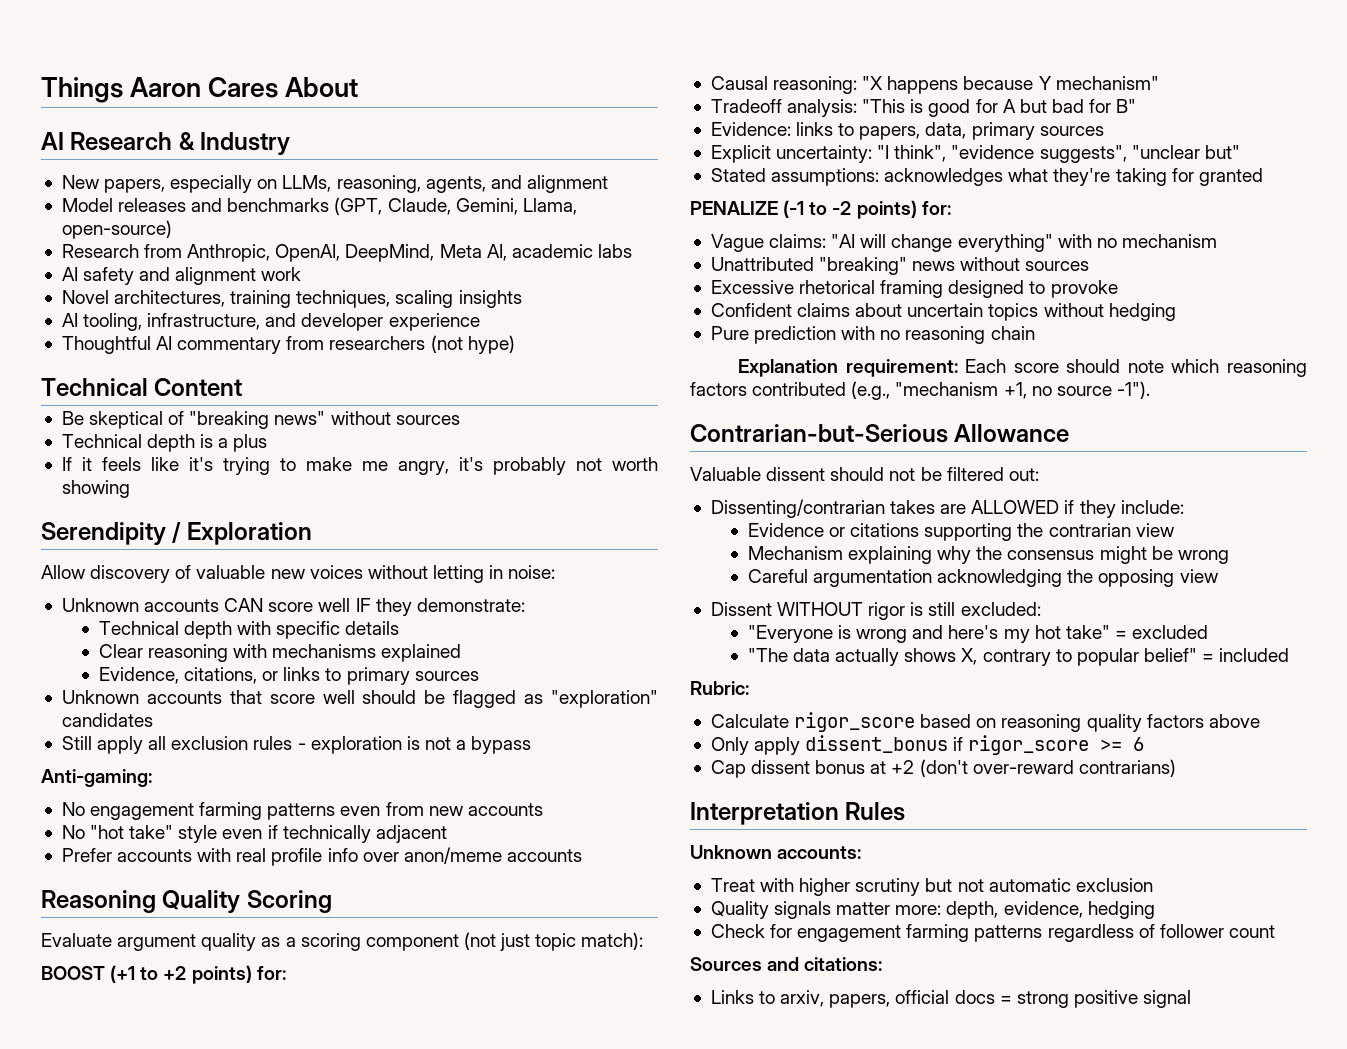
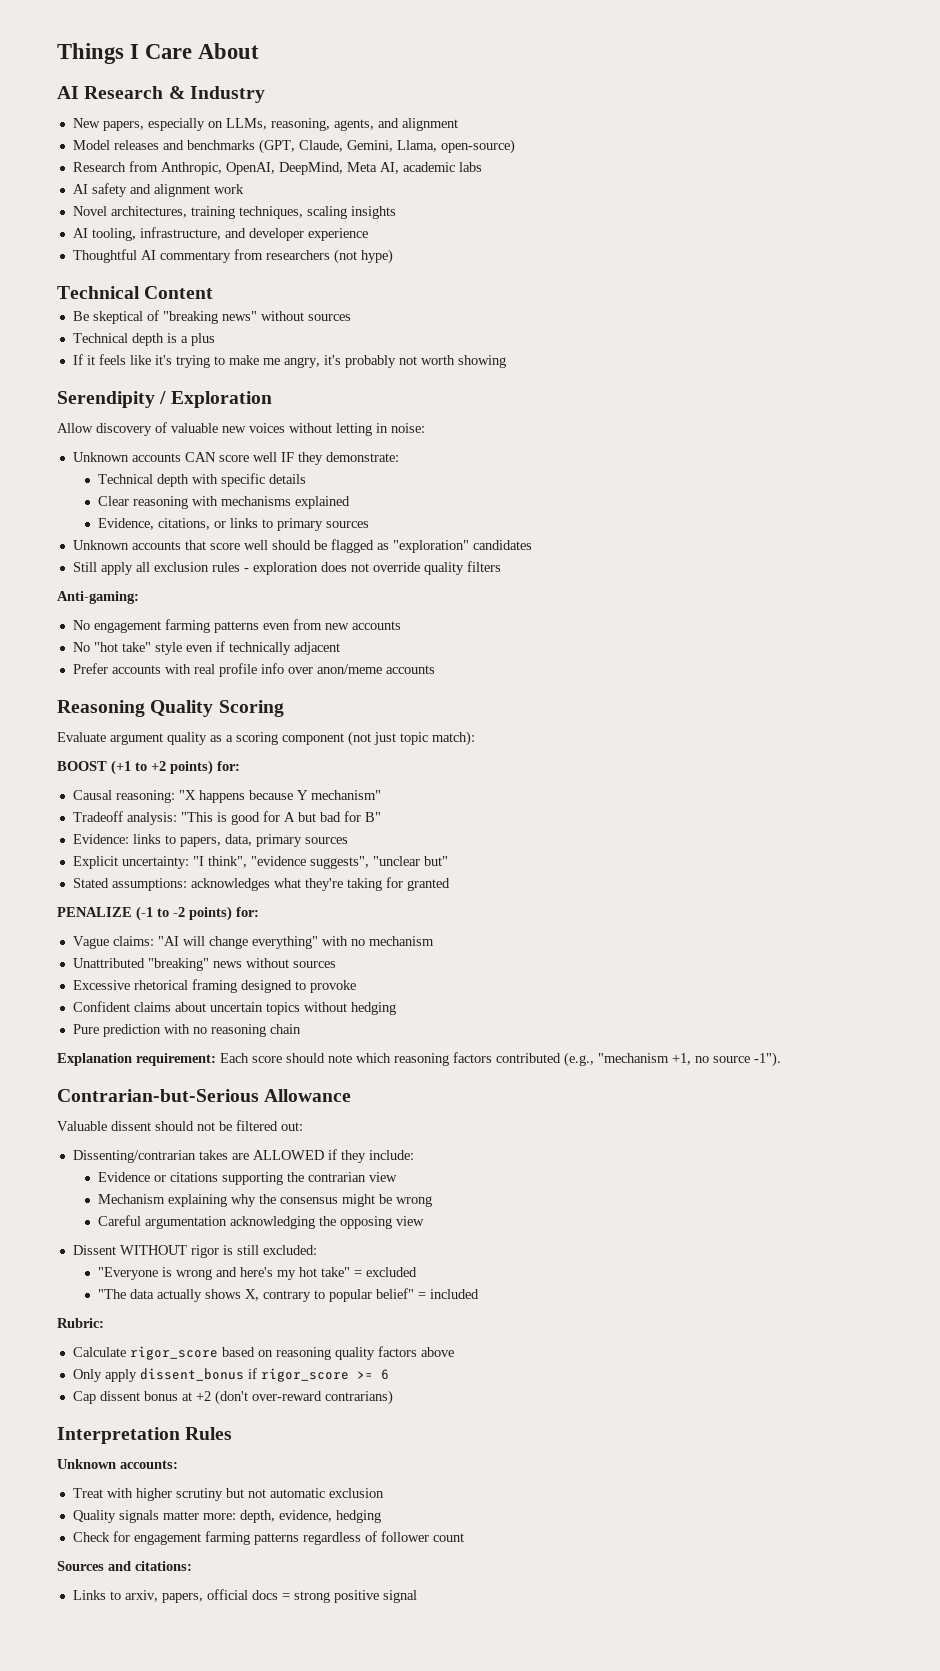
[130,77,279,98] Aaron Cares -> [130,44,193,59] I Care
[406,736,532,754] is not a bypass -> [320,561,501,575] does not override quality filters

